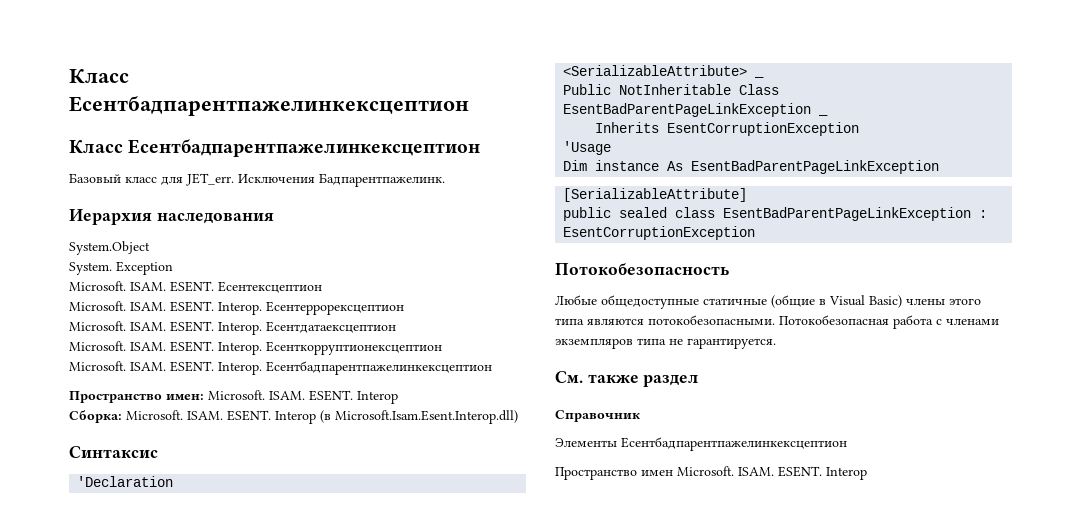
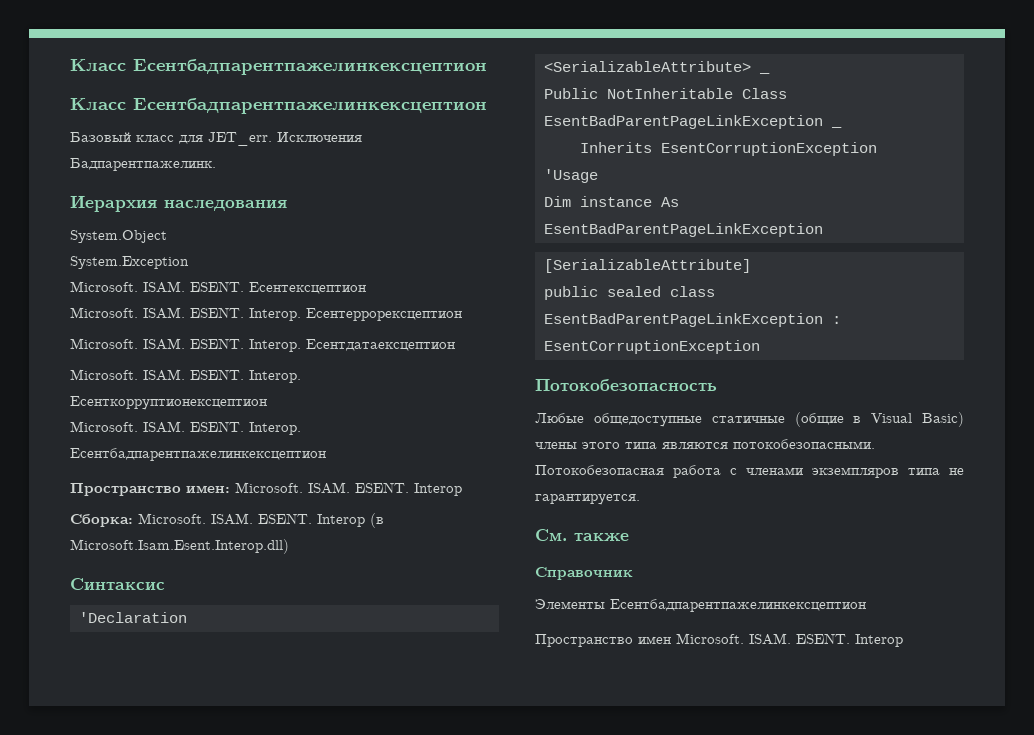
[69,261,173,275] System. Exception -> [70,256,189,269] System.Exception
[643,374,699,387] раздел -> (629, 537) none

